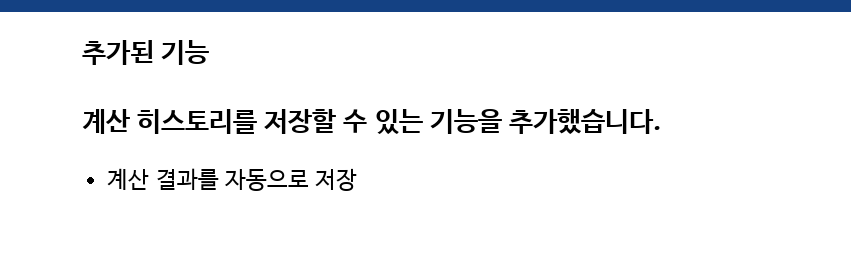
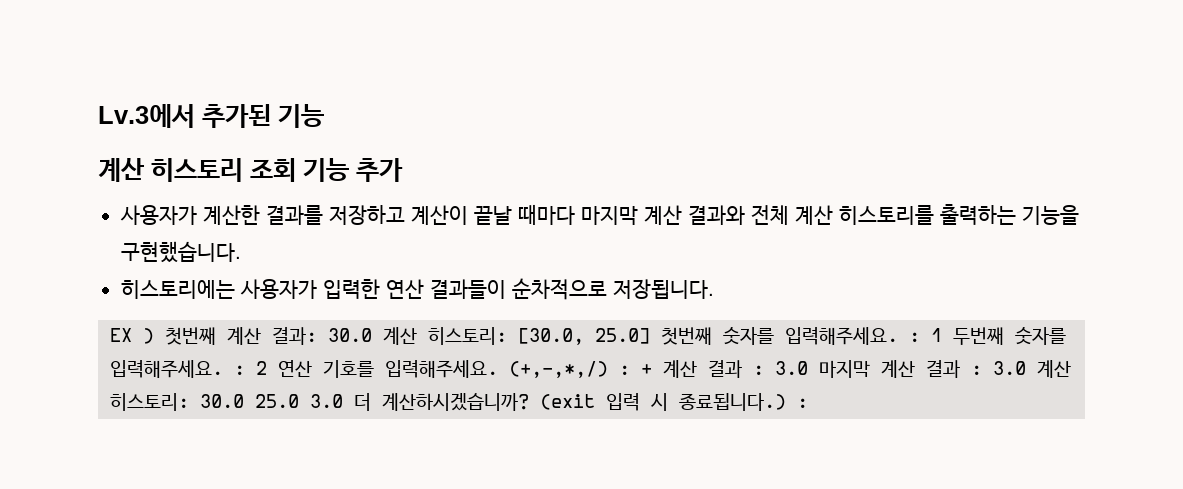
(82, 52) none -> [98,104,195,128] Lv.3에서
[137,109,661,135] [107,168,357,191] 히스토리를 저장할 수 있는 기능을 추가했습니다. // 계산 결과를 자동으로 저장 -> [151,158,403,182] [119,204,1079,225] [120,241,241,263] [120,278,714,300] [110,327,1067,345] [110,360,1072,378] [110,393,809,411] 히스토리 조회 기능 추가 // 사용자가 계산한 결과를 저장하고 계산이 끝날 때마다 마지막 계산 결과와 전체 계산 히스토리를 출력하는 기능을 구현했습니다. // 히스토리에는 사용자가 입력한 연산 결과들이 순차적으로 저장됩니다. // EX ) 첫번째 계산 결과: 30.0 계산 히스토리: [30.0, 25.0] 첫번째 숫자를 입력해주세요. : 1 두번째 숫자를 입력해주세요. : 2 연산 기호를 입력해주세요. (+,-,*,/) : + 계산 결과 : 3.0 마지막 계산 결과 : 3.0 계산 히스토리: 30.0 25.0 3.0 더 계산하시겠습니까? (exit 입력 시 종료됩니다.) :

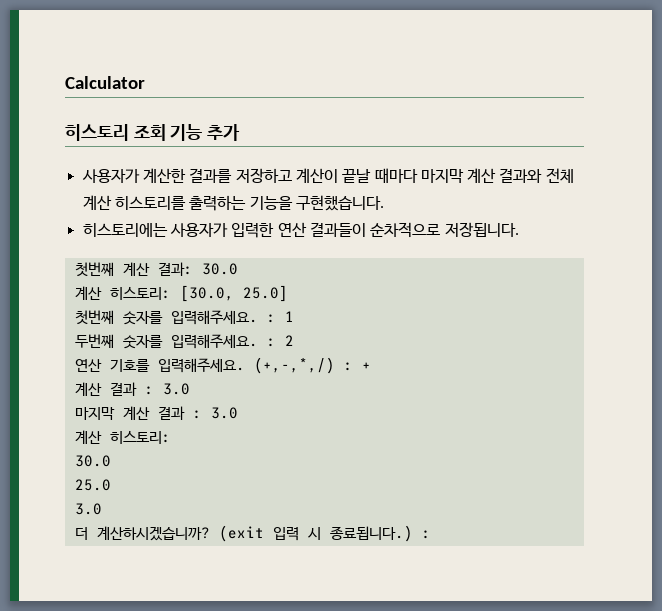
[98,104,324,128] [98,158,145,182] Lv.3에서 추가된 기능 // 계산 -> [65,76,145,89] Calculator //
[110,328,155,344] EX ) -> (519, 229) none
(373, 335) none -> (238, 269) //
(651, 336) none -> (288, 293) //
(943, 335) none -> (294, 316) //
(268, 368) none -> (294, 340) //
[663,360,809,378] 계산 결과 : 3.0 -> [74,382,190,396] // 계산 결과 : 3.0 //
[1037,360,1072,378] [110,393,245,411] 계산 히스토리: 30.0 -> [74,430,171,444] [74,455,111,467] // 계산 히스토리: // 30.0 //
[310,394,344,408] 3.0 -> [74,503,102,515] // 3.0 //

